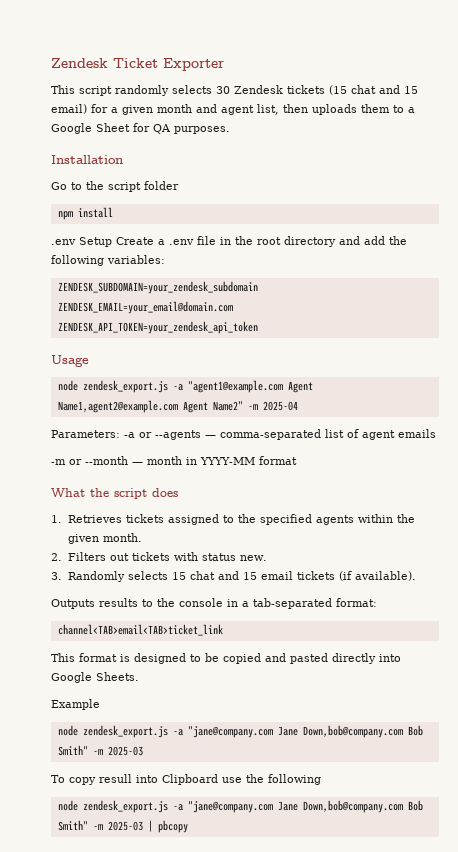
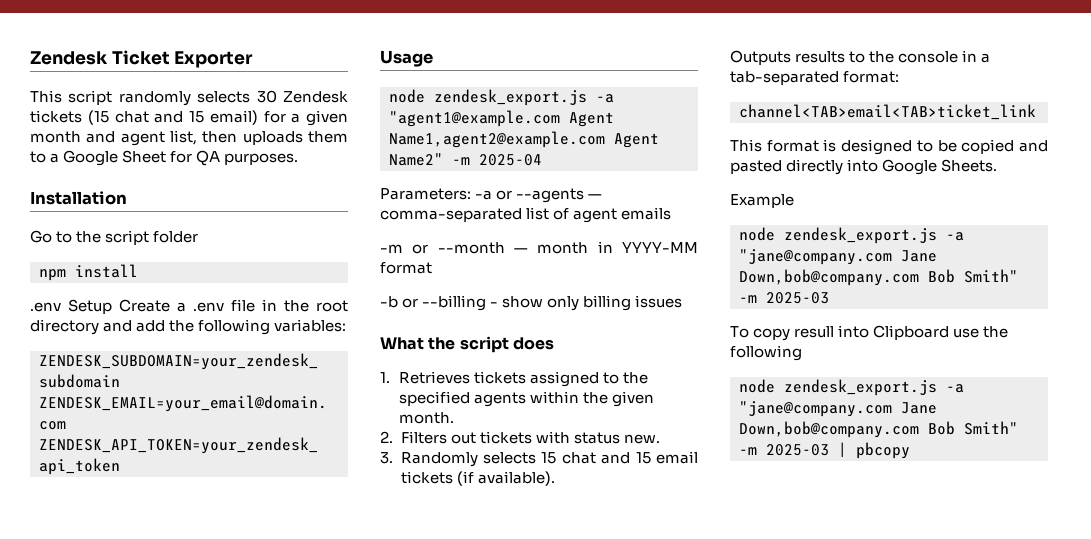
(297, 460) none -> [380,295,683,311] // -b or --billing - show only billing issues

